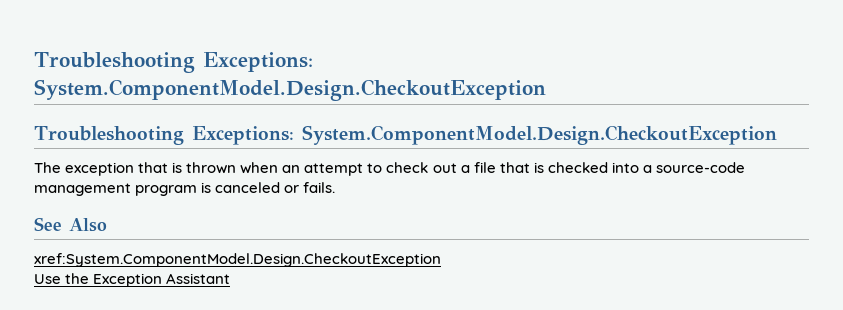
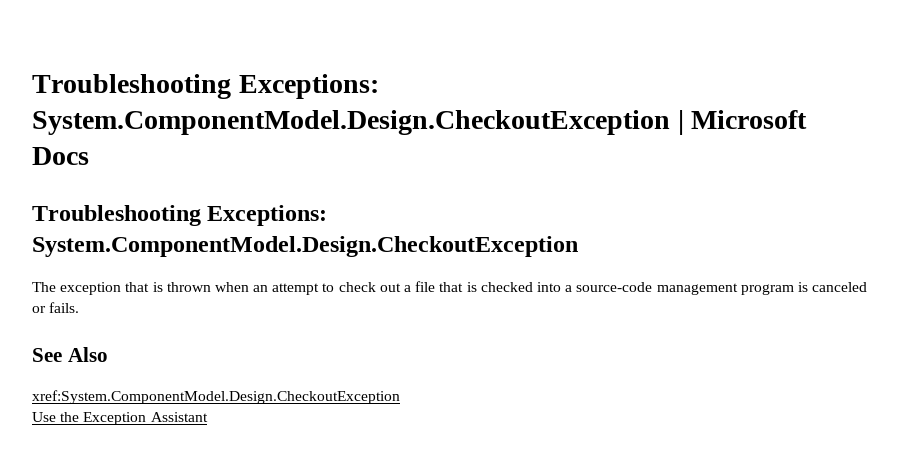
[34,52,313,73] [34,79,546,101] Troubleshooting Exceptions: System.ComponentModel.Design.CheckoutException -> [32,74,379,99] [32,110,808,135] [32,147,89,165] Troubleshooting Exceptions: System.ComponentModel.Design.CheckoutException | Microsoft Docs

